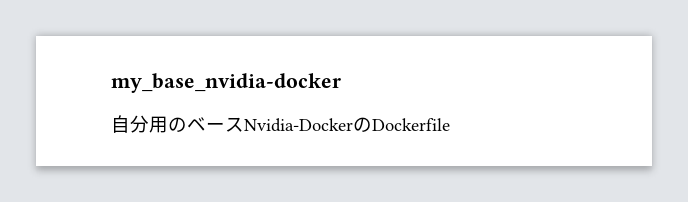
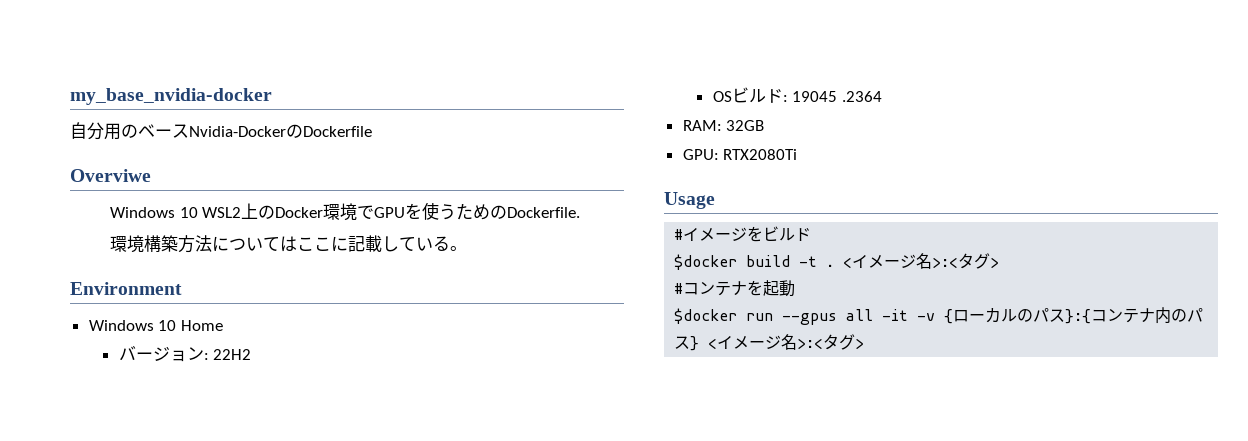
(450, 124) none -> [70,169,151,182] [110,202,581,221] [110,235,468,253] [70,282,182,295] [88,320,223,331] [118,346,252,362] [712,87,882,103] [682,120,765,131] [682,149,798,160] [664,192,715,209] [674,226,812,242] [674,253,1000,270] [674,280,796,297] [674,307,1204,325] [674,334,865,351] // Overviwe // Windows 10 WSL2上のDocker環境でGPUを使うためのDockerfile. // 環境構築方法についてはここに記載している。 // Environment // Windows 10 Home // バージョン: 22H2 // OSビルド: 19045 .2364 // RAM: 32GB // GPU: RTX2080Ti // Usage // #イメージをビルド // $docker build -t . <イメージ名>:<タグ> // #コンテナを起動 // $docker run --gpus all -it -v {ローカルのパス}:{コンテナ内のパス} <イメージ名>:<タグ>

